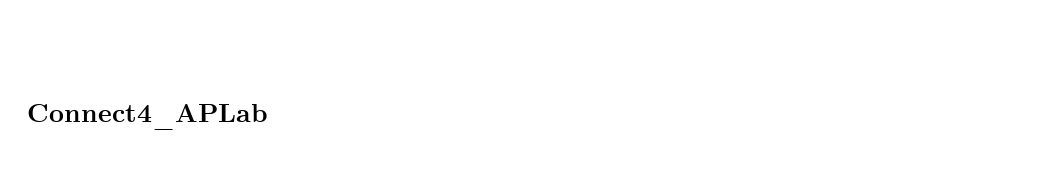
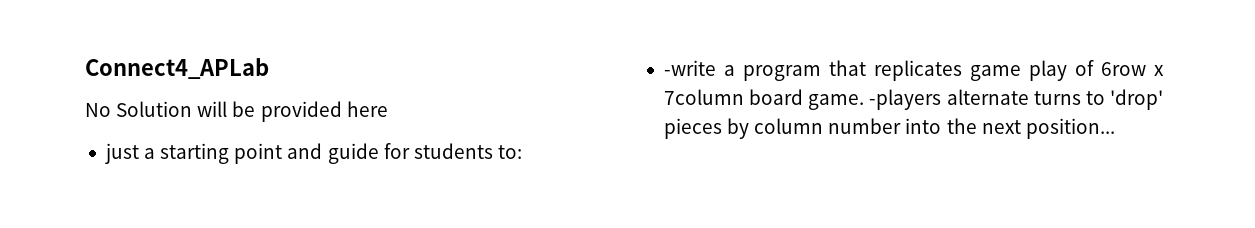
(268, 117) none -> [85,101,388,122] [104,143,522,164] [663,60,1164,81] [663,89,1163,110] [663,118,1115,139] // No Solution will be provided here // just a starting point and guide for students to: // -write a program that replicates game play of 6row x 7column board game. -players alternate turns to 'drop' pieces by column number into the next position...

